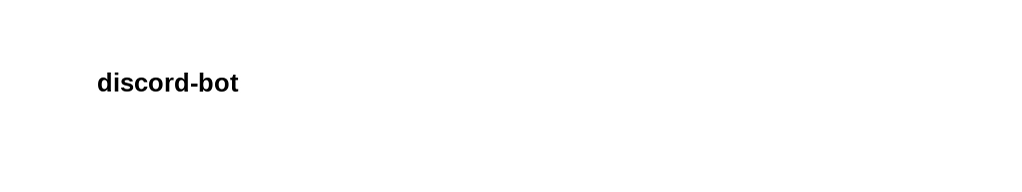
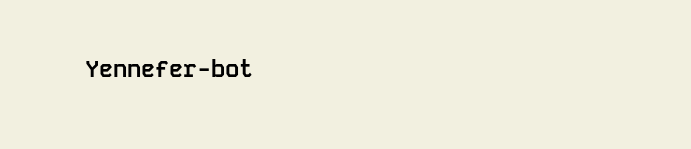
[97,72,240,92] discord-bot -> [85,59,253,77] Yennefer-bot

